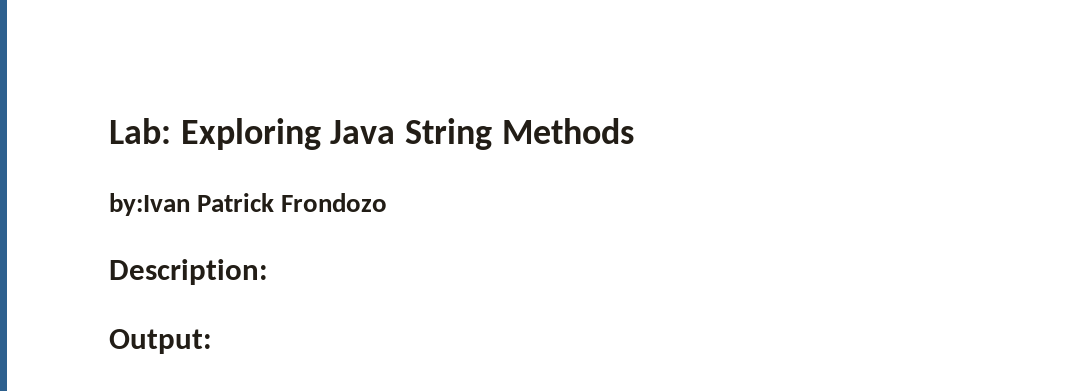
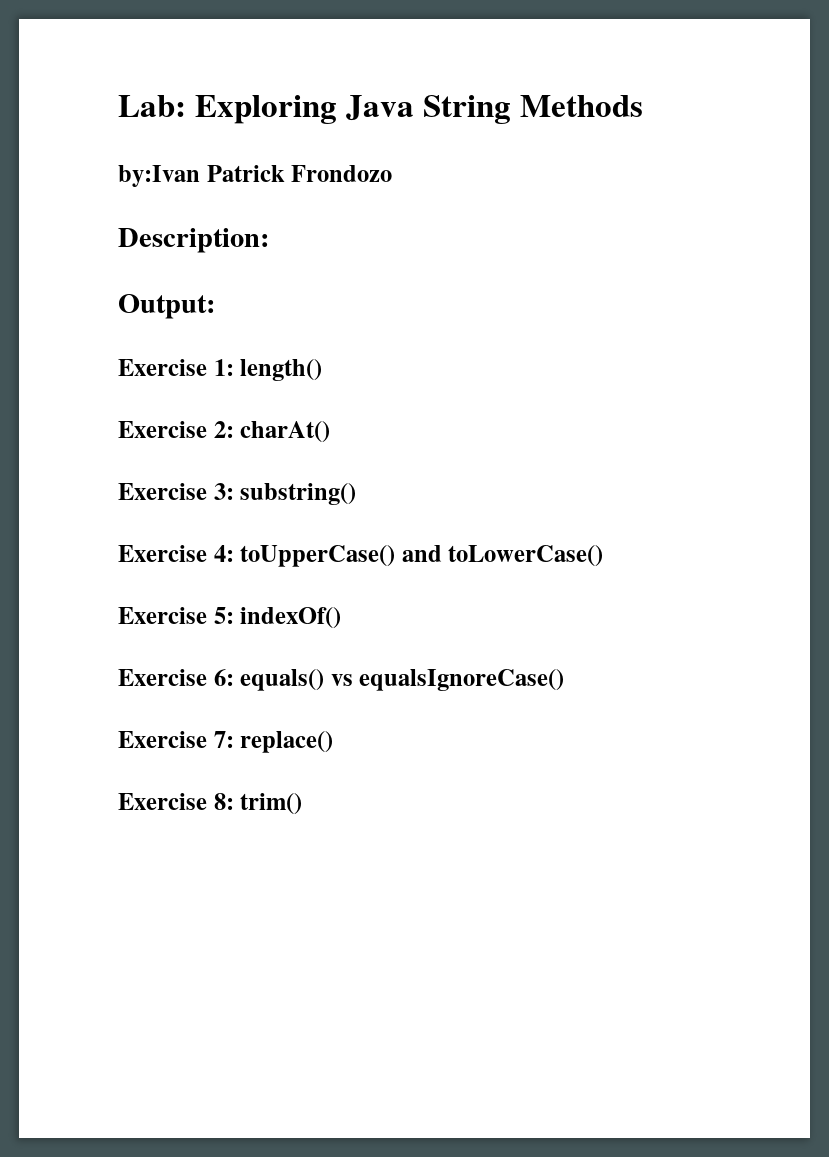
(212, 341) none -> [118,359,323,381] [118,421,331,443] [118,483,357,505] [118,545,604,567] [118,607,342,629] [118,669,565,691] [118,731,334,753] [118,793,303,815] // Exercise 1: length() // Exercise 2: charAt() // Exercise 3: substring() // Exercise 4: toUpperCase() and toLowerCase() // Exercise 5: indexOf() // Exercise 6: equals() vs equalsIgnoreCase() // Exercise 7: replace() // Exercise 8: trim()

